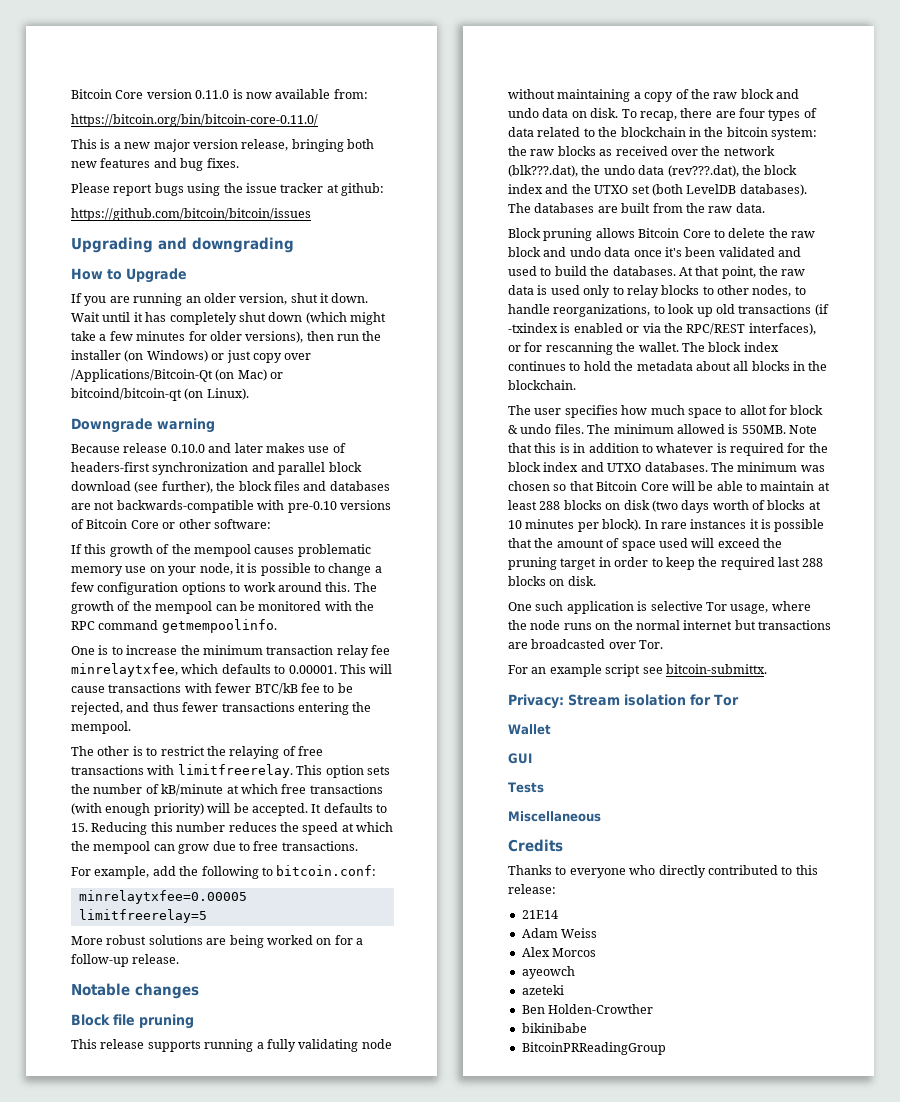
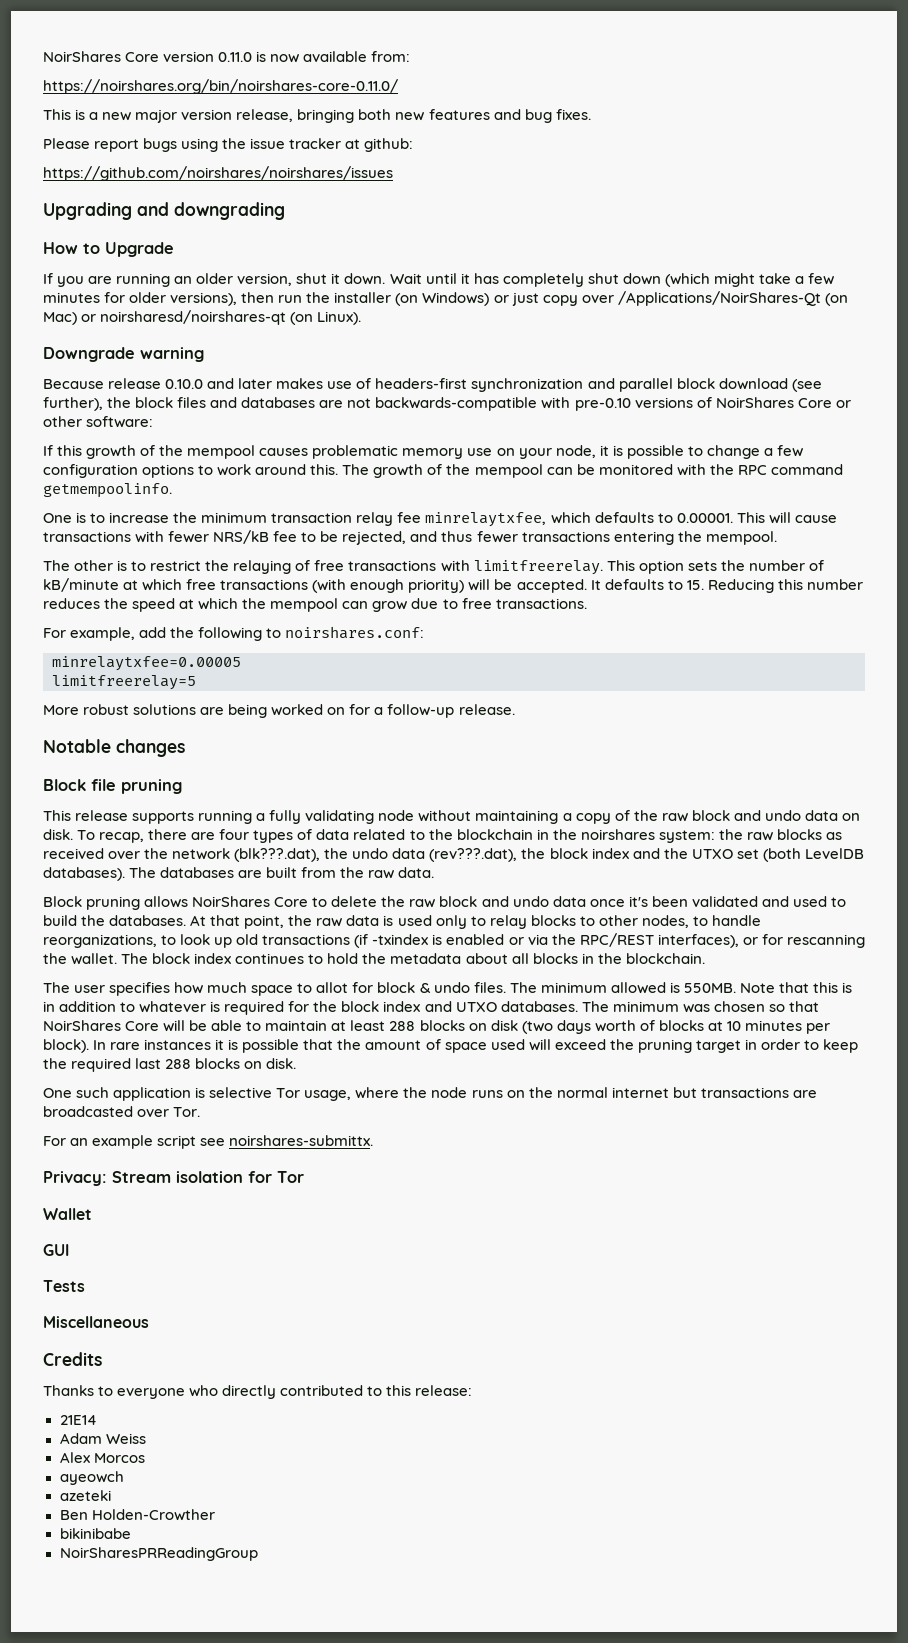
[71,89,112,99] Bitcoin -> [43,51,121,62] NoirShares
[71,114,318,127] https://bitcoin.org/bin/bitcoin-core-0.11.0/ -> [43,79,398,94] https://noirshares.org/bin/noirshares-core-0.11.0/
[71,208,311,221] https://github.com/bitcoin/bitcoin/issues -> [43,166,393,181] https://github.com/noirshares/noirshares/issues
[71,369,213,382] /Applications/Bitcoin-Qt -> [617,291,821,306] /Applications/NoirShares-Qt
[71,388,182,401] bitcoind/bitcoin-qt -> [100,310,287,325] noirsharesd/noirshares-qt
[86,519,128,529] Bitcoin -> [715,397,794,408] NoirShares
[254,683,298,695] BTC/kB -> [213,530,270,544] NRS/kB
[276,865,377,876] bitcoin.conf: -> [285,626,425,639] noirshares.conf:
[726,127,768,137] bitcoin -> [580,829,655,840] noirshares
[638,228,680,238] Bitcoin -> [192,896,271,907] NoirShares
[596,481,638,491] Bitcoin -> [43,1020,121,1031] NoirShares
[665,664,767,674] bitcoin-submittx. -> [229,1135,374,1146] noirshares-submittx.
[521,1042,666,1055] BitcoinPRReadingGroup -> [59,1547,258,1561] NoirSharesPRReadingGroup

